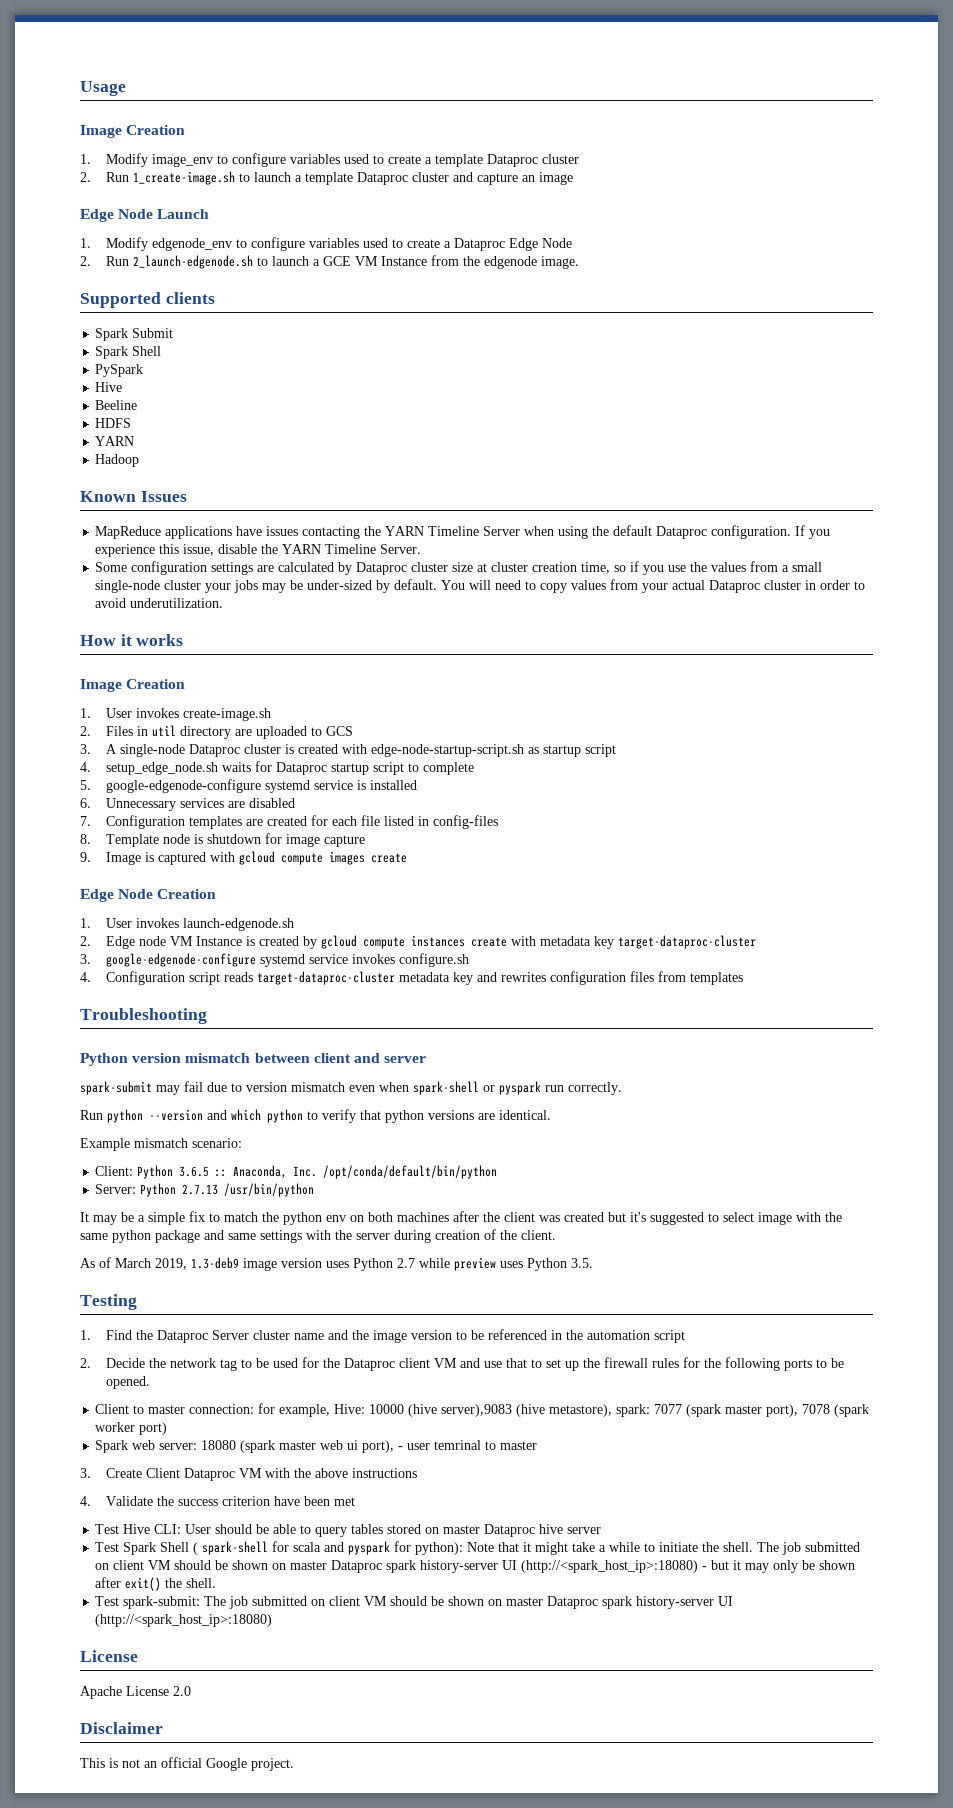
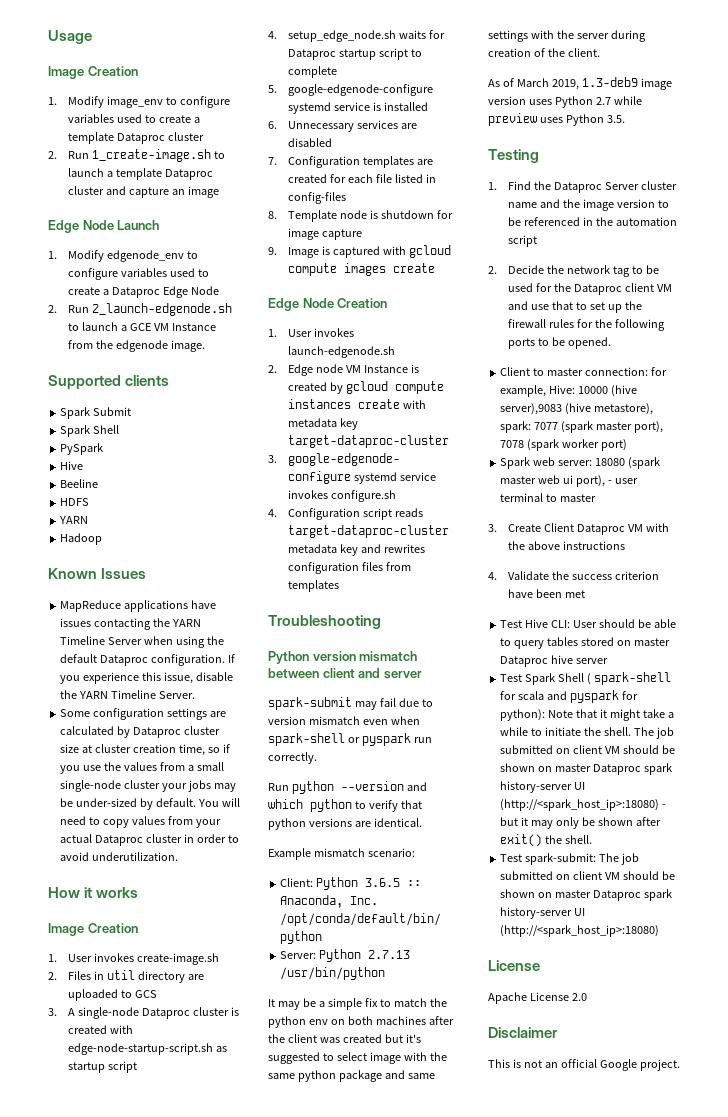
[434,1440,482,1450] temrinal -> [500,493,544,502] terminal

